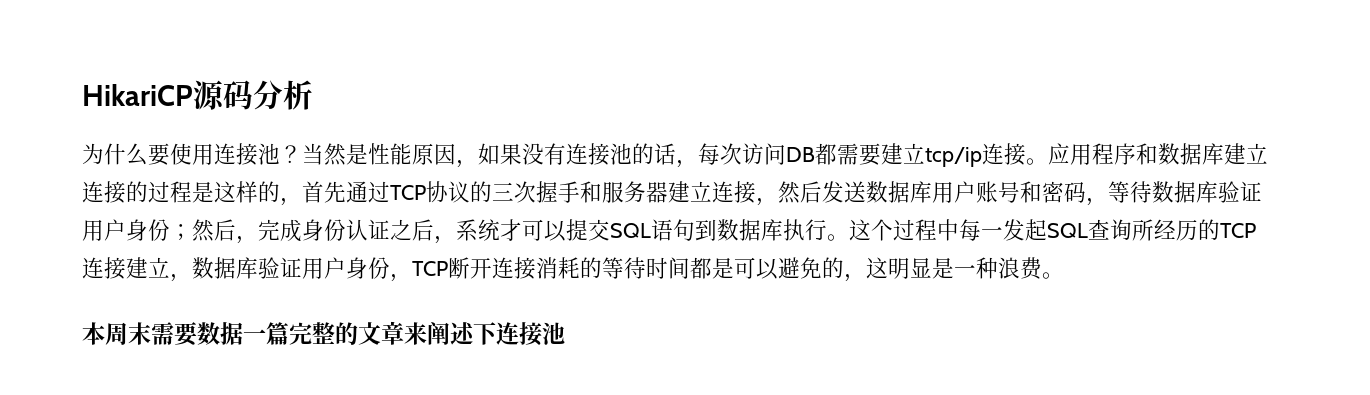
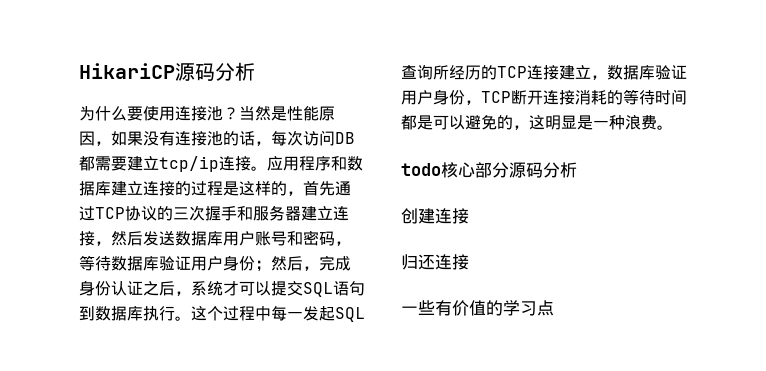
[82,321,565,346] 本周末需要数据一篇完整的文章来阐述下连接池 -> [401,162,577,178] [401,208,469,224] [401,254,469,270] [401,300,554,316] todo核心部分源码分析 // 创建连接 // 归还连接 // 一些有价值的学习点

